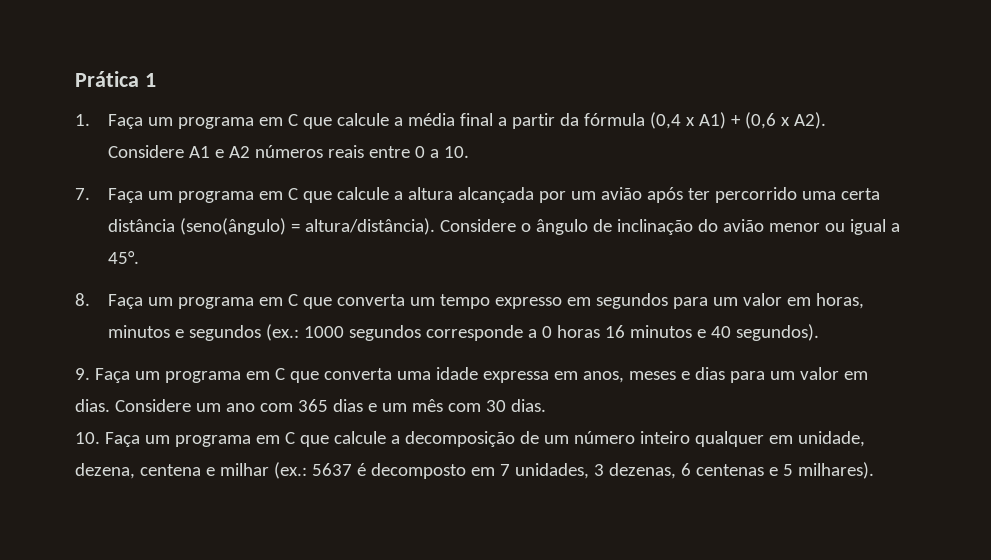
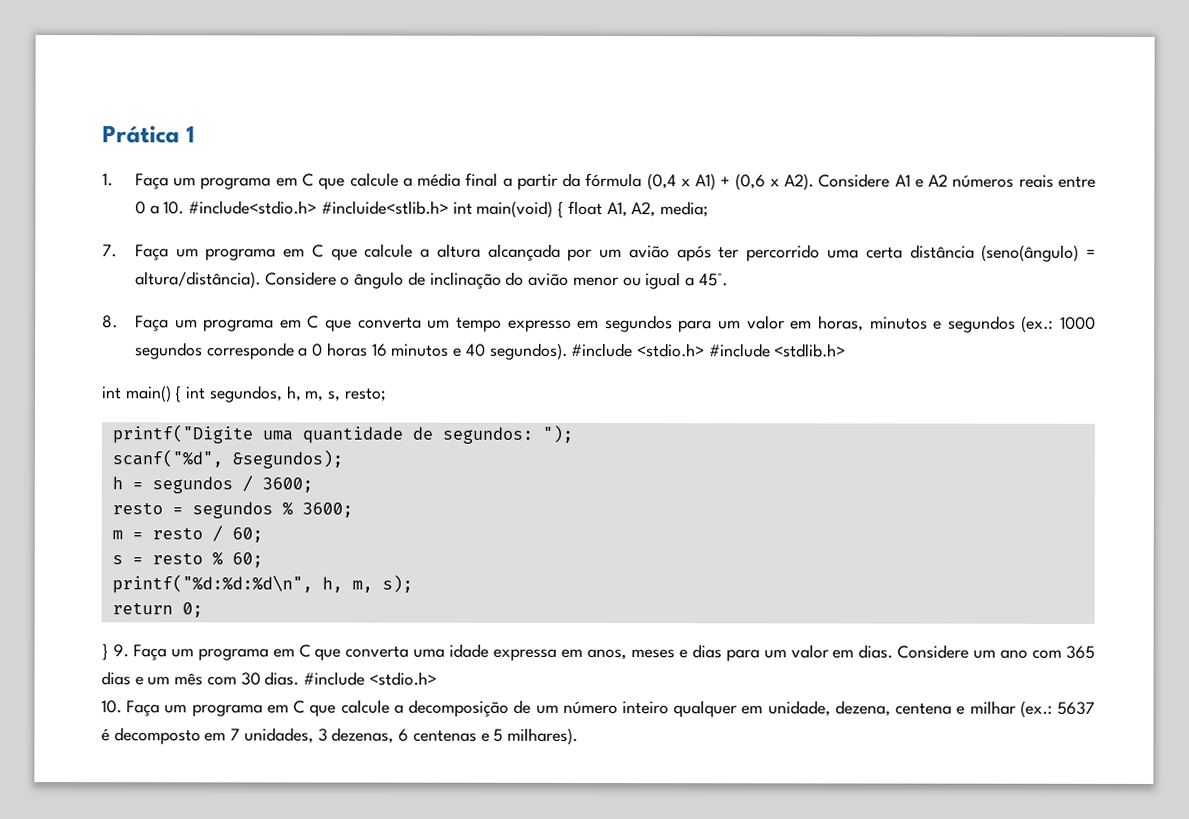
(469, 152) none -> [188,200,709,218] #include<stdio.h> #incluide<stlib.h> int main(void) { float A1, A2, media;
(819, 332) // -> [571,342,847,358] [102,385,387,403] [111,424,573,444] [111,449,343,469] [111,475,313,494] [111,501,353,519] [111,525,263,543] [111,551,263,568] [111,574,413,594] [111,602,203,618] [101,643,109,661] #include <stdio.h> #include <stdlib.h> // int main() { int segundos, h, m, s, resto; // printf("Digite uma quantidade de segundos: "); // scanf("%d", &segundos); // h = segundos / 3600; // resto = segundos % 3600; // m = resto / 60; // s = resto % 60; // printf("%d:%d:%d\n", h, m, s); // return 0; // }
(546, 405) none -> [303,671,437,686] #include <stdio.h>

